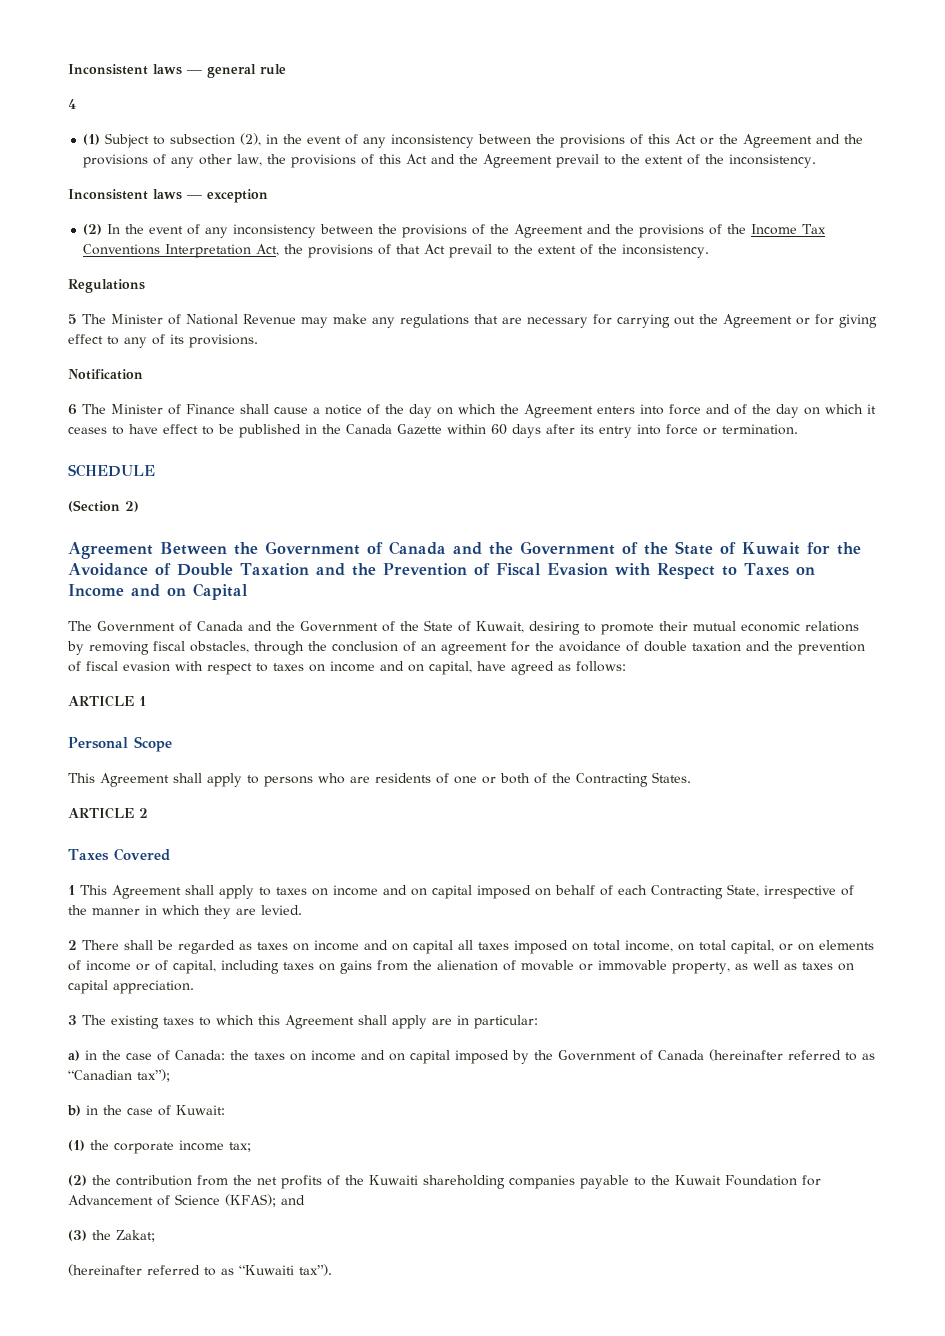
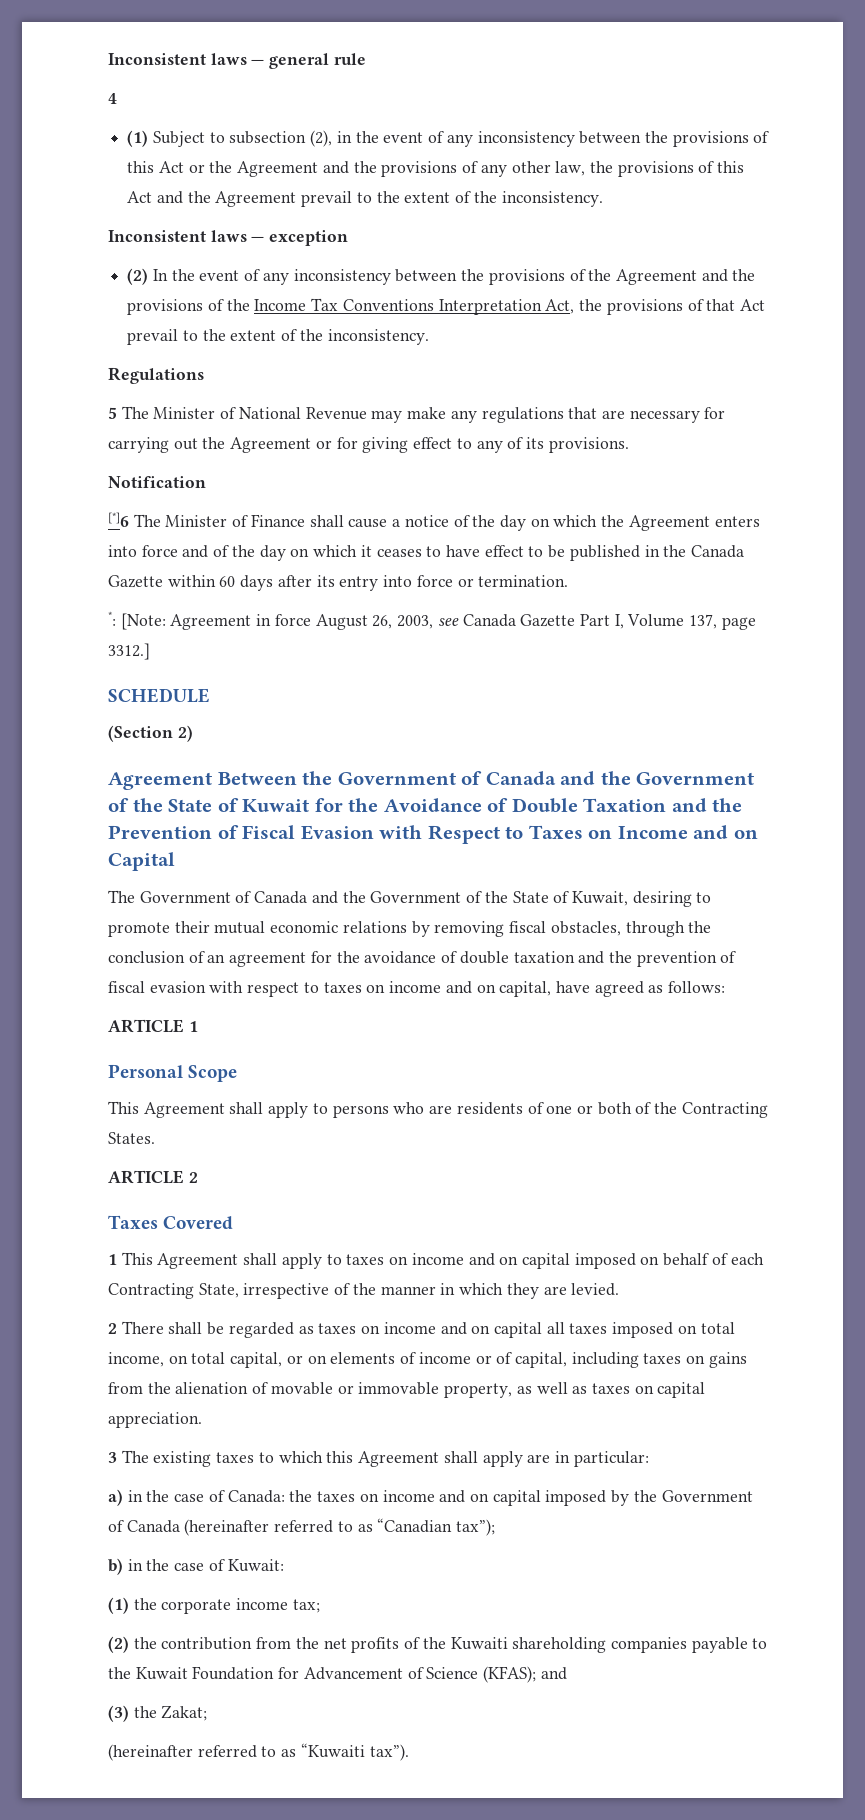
[68,404,77,415] 6 -> [108,512,129,527] [*]6
(798, 429) none -> [108,611,756,630] [108,643,150,660] // *: [Note: Agreement in force August 26, 2003, see Canada Gazette Part I, Volume 137, page 3312.]

